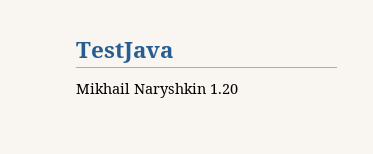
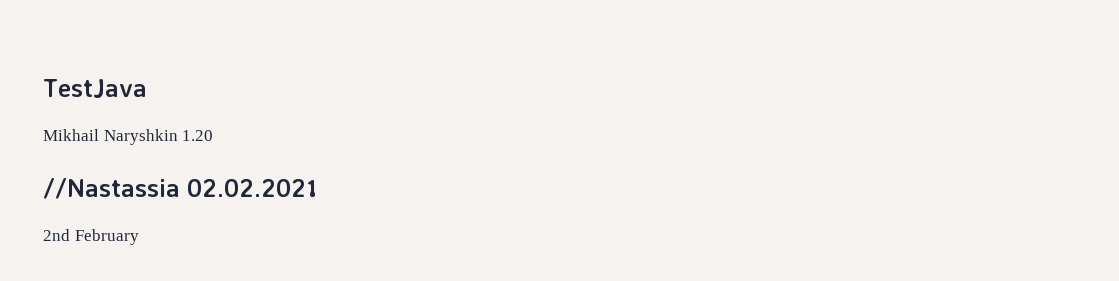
(238, 89) none -> [43,178,317,199] [43,229,139,245] // //Nastassia 02.02.2021 // 2nd February

